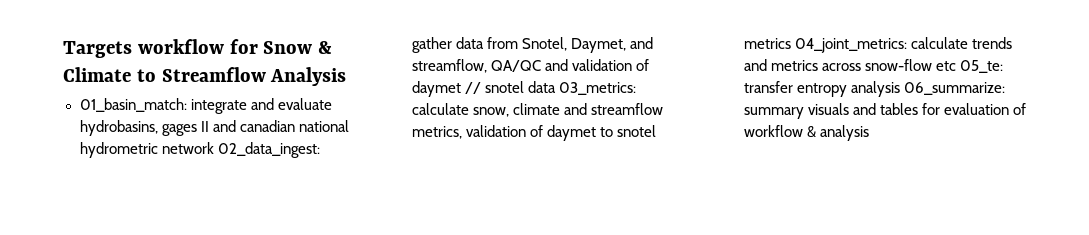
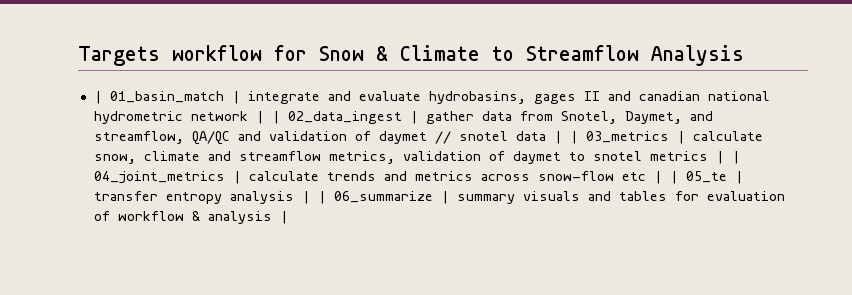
[79,98,187,112] 01_basin_match: -> [93,91,240,104] | 01_basin_match |
[217,142,320,158] 02_data_ingest: -> [255,111,418,124] | | 02_data_ingest |
[558,82,636,95] 03_metrics: -> [553,131,685,144] | | 03_metrics |
[794,38,907,53] 04_joint_metrics: -> [715,151,740,164] [93,171,241,184] | | 04_joint_metrics |
[959,60,1003,73] [743,81,1005,97] 05_te: transfer entropy analysis 06_summarize: -> [653,171,743,184] [93,191,449,204] | | 05_te | transfer entropy analysis | | 06_summarize |
(869, 133) none -> [279,211,288,224] |

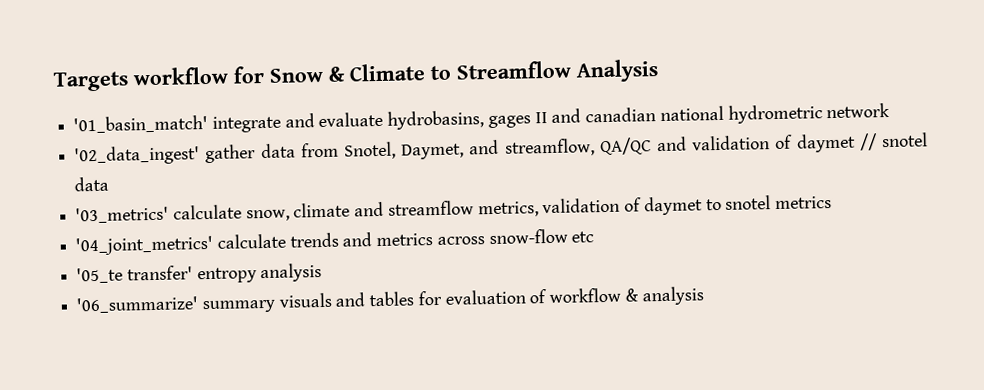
[93,91,240,104] | 01_basin_match | -> [73,114,209,134] '01_basin_match'
[255,111,418,124] | | 02_data_ingest | -> [74,145,201,166] // '02_data_ingest'
[553,131,685,144] | | 03_metrics | -> [75,206,170,224] // '03_metrics'
[715,151,740,164] [93,171,241,184] | | 04_joint_metrics | -> [75,235,214,256] // '04_joint_metrics'
[653,171,743,184] [93,191,449,204] | | 05_te | transfer entropy analysis | | 06_summarize | -> [76,263,323,284] [76,296,200,314] // '05_te transfer' entropy analysis // '06_summarize'
[279,211,288,224] | -> (704, 296) none

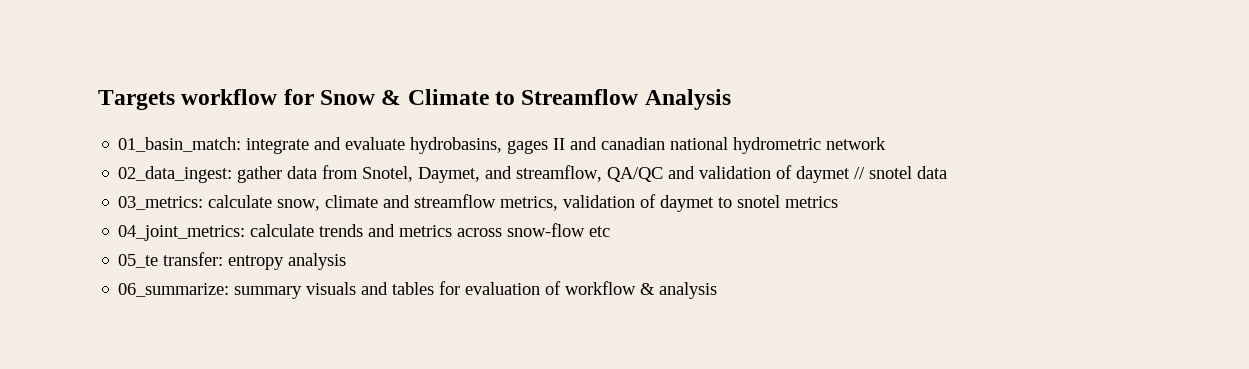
[73,114,209,134] '01_basin_match' -> [118,137,242,152] 01_basin_match:
[74,145,201,166] '02_data_ingest' -> [118,166,233,183] 02_data_ingest:
[75,206,170,224] '03_metrics' -> [118,196,204,210] 03_metrics:
[75,235,214,256] '04_joint_metrics' -> [118,225,246,241] 04_joint_metrics:
[76,265,193,284] '05_te transfer' -> [118,252,224,268] 05_te transfer:
[76,296,200,314] '06_summarize' -> [118,283,230,297] 06_summarize:

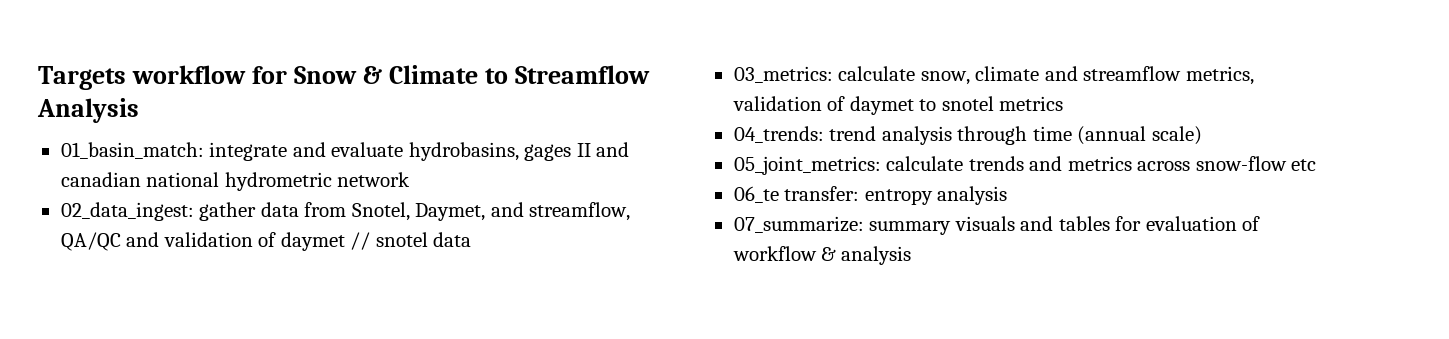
[118,225,246,241] 04_joint_metrics: -> [733,126,1202,145] [733,156,881,175] 04_trends: trend analysis through time (annual scale) // 05_joint_metrics:
[118,254,159,268] 05_te -> [733,186,779,203] 06_te
[118,283,230,297] 06_summarize: -> [733,216,864,233] 07_summarize:

